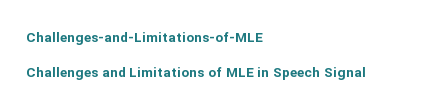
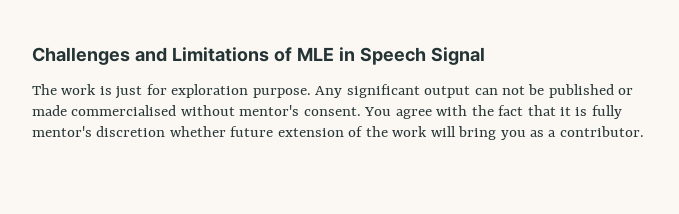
[26,32,263,45] Challenges-and-Limitations-of-MLE // -> (32, 56) none
(366, 73) none -> [32,84,634,99] [32,105,622,119] [32,126,644,140] // The work is just for exploration purpose. Any significant output can not be published or made commercialised without mentor's consent. You agree with the fact that it is fully mentor's discretion whether future extension of the work will bring you as a contributor.

